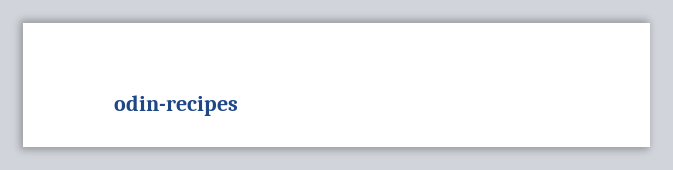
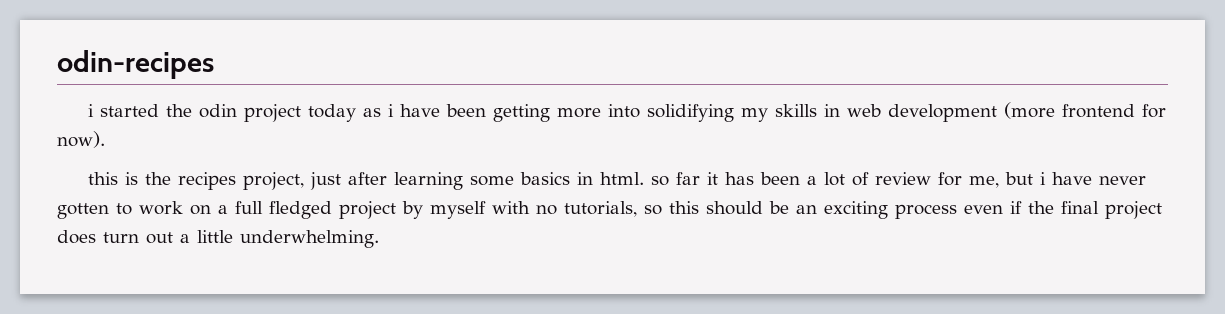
(238, 105) none -> [87,102,1166,122] [57,131,105,148] [87,172,1146,190] [57,201,1162,219] [57,230,379,248] // i started the odin project today as i have been getting more into solidifying my skills in web development (more frontend for now). // this is the recipes project, just after learning some basics in html. so far it has been a lot of review for me, but i have never gotten to work on a full fledged project by myself with no tutorials, so this should be an exciting process even if the final project does turn out a little underwhelming.

